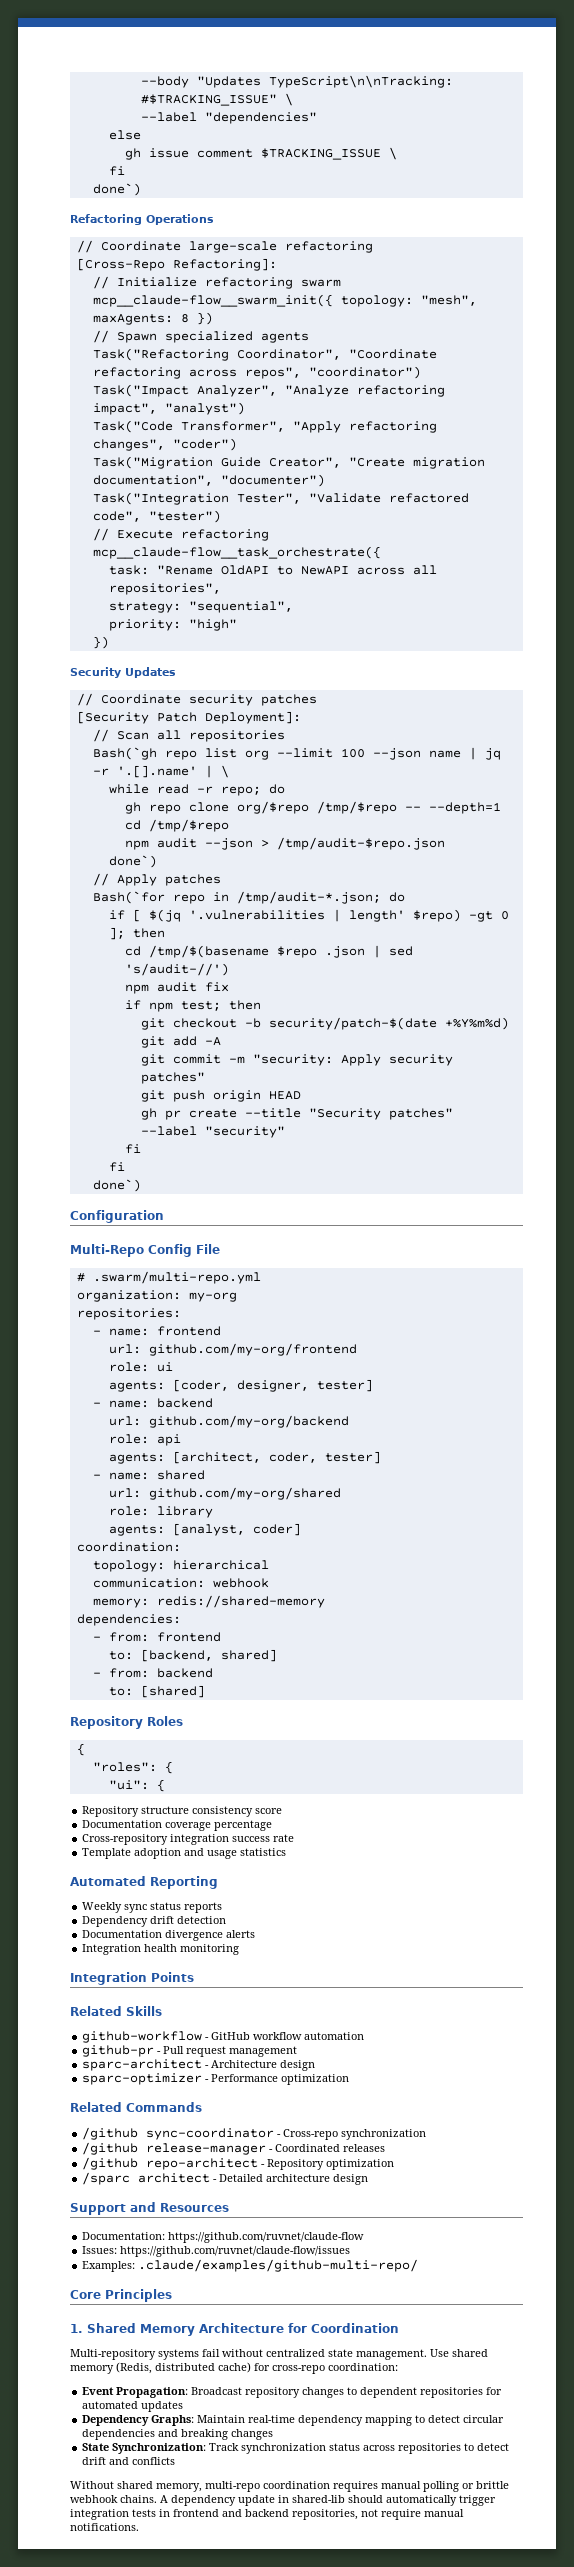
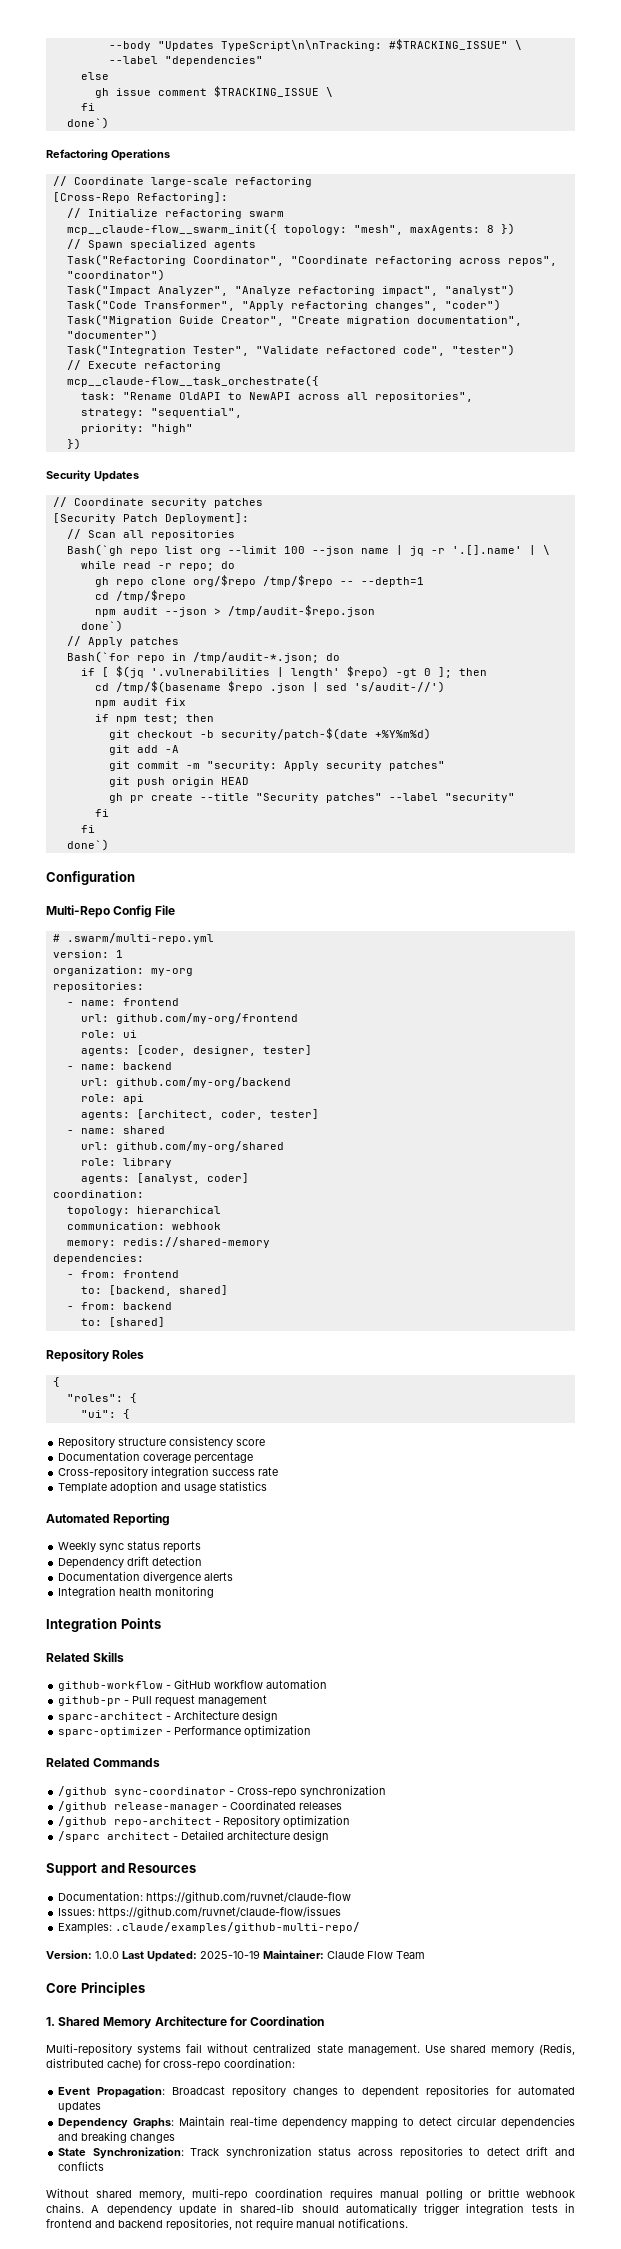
(261, 1277) none -> [52,950,123,958] // version: 1
(419, 2265) none -> [46,1950,425,1962] // Version: 1.0.0 Last Updated: 2025-10-19 Maintainer: Claude Flow Team

